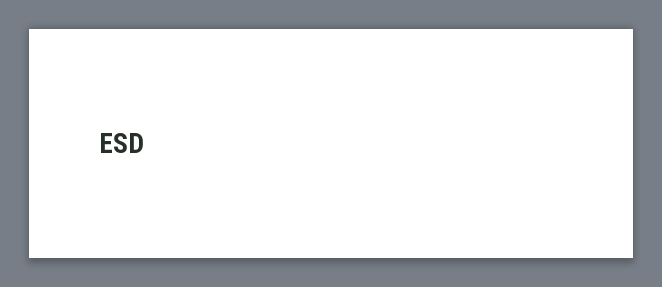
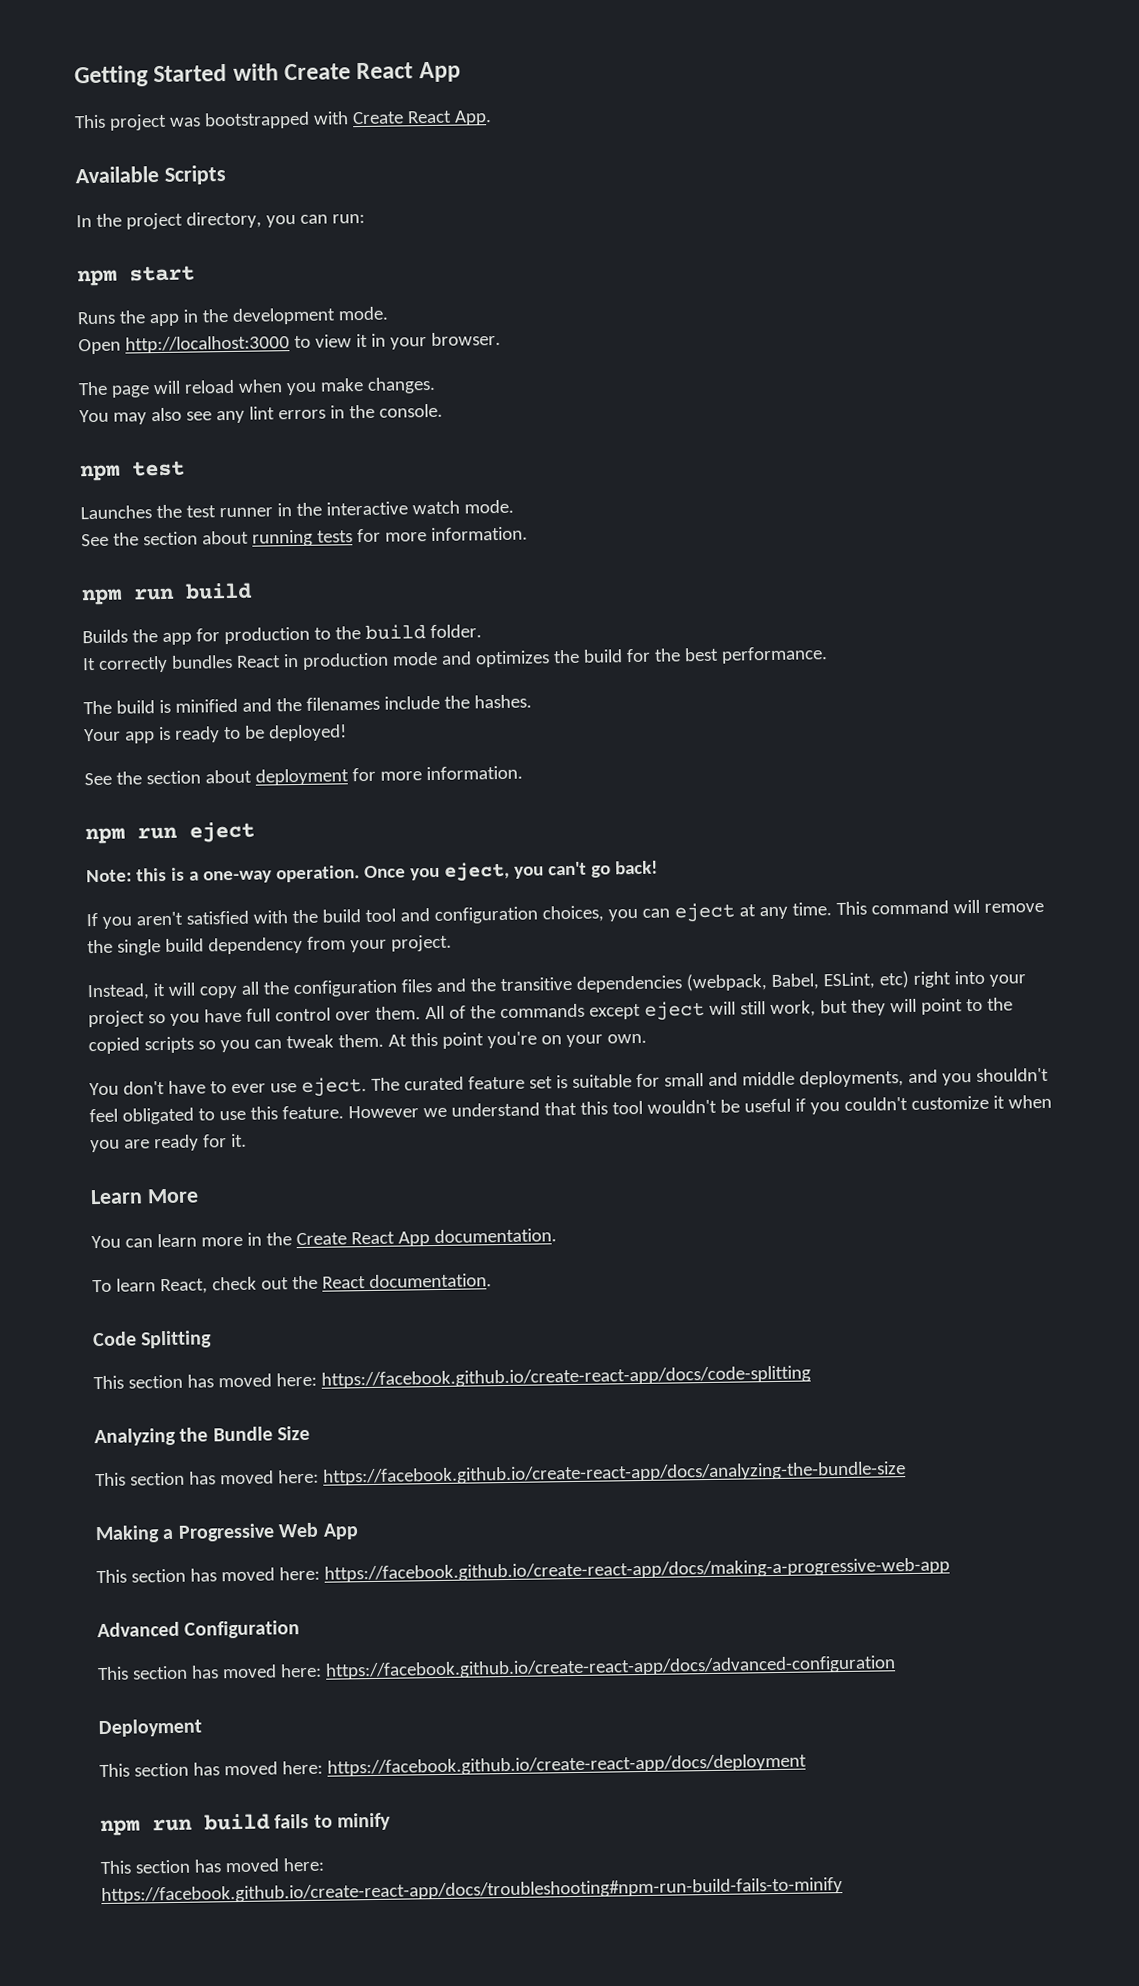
[99,133,144,153] ESD -> [74,61,461,88] [74,110,492,131] [75,165,226,185] [76,211,365,230] [77,265,195,287] [77,306,388,327] [78,331,501,355] [78,376,436,398] [79,403,443,425] [80,460,185,482] [80,499,514,520] [81,526,528,547] [81,582,253,606] [82,624,482,646] [82,646,828,673] [83,694,532,715] [84,724,347,744] [84,765,523,786] [85,821,255,845] [86,860,658,884] [86,899,1044,929] [87,934,452,956] [87,970,1026,1001] [88,997,1013,1028] [88,1031,647,1055] [89,1067,1049,1098] [89,1094,1052,1125] [90,1133,247,1153] [90,1188,199,1205] [91,1228,557,1249] [92,1273,492,1295] [92,1330,213,1349] [93,1365,811,1390] [94,1425,311,1447] [95,1461,906,1487] [95,1522,359,1544] [96,1557,950,1584] [97,1620,301,1639] [97,1655,896,1681] [98,1718,202,1738] [99,1753,807,1778] [100,1812,392,1837] [100,1857,324,1875] [101,1877,843,1905] Getting Started with Create React App // This project was bootstrapped with Create React App. // Available Scripts // In the project directory, you can run: // npm start // Runs the app in the development mode. // Open http://localhost:3000 to view it in your browser. // The page will reload when you make changes. // You may also see any lint errors in the console. // npm test // Launches the test runner in the interactive watch mode. // See the section about running tests for more information. // npm run build // Builds the app for production to the build folder. // It correctly bundles React in production mode and optimizes the build for the best performance. // The build is minified and the filenames include the hashes. // Your app is ready to be deployed! // See the section about deployment for more information. // npm run eject // Note: this is a one-way operation. Once you eject, you can't go back! // If you aren't satisfied with the build tool and configuration choices, you can eject at any time. This command will remove the single build dependency from your project. // Instead, it will copy all the configuration files and the transitive dependencies (webpack, Babel, ESLint, etc) right into your project so you have full control over them. All of the commands except eject will still work, but they will point to the copied scripts so you can tweak them. At this point you're on your own. // You don't have to ever use eject. The curated feature set is suitable for small and middle deployments, and you shouldn't feel obligated to use this feature. However we understand that this tool wouldn't be useful if you couldn't customize it when you are ready for it. // Learn More // You can learn more in the Create React App documentation. // To learn React, check out the React documentation. // Code Splitting // This section has moved here: https://facebook.github.io/create-react-app/docs/code-splitting // Analyzing the Bundle Size // This section has moved here: https://facebook.github.io/create-react-app/docs/analyzing-the-bundle-size // Making a Progressive Web App // This section has moved here: https://facebook.github.io/create-react-app/docs/making-a-progressive-web-app // Advanced Configuration // This section has moved here: https://facebook.github.io/create-react-app/docs/advanced-configuration // Deployment // This section has moved here: https://facebook.github.io/create-react-app/docs/deployment // npm run build fails to minify // This section has moved here: https://facebook.github.io/create-react-app/docs/troubleshooting#npm-run-build-fails-to-minify

